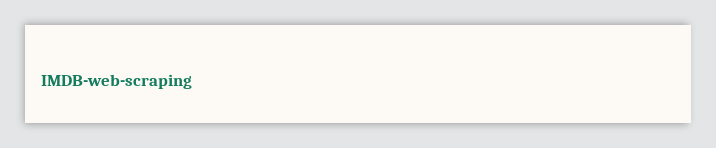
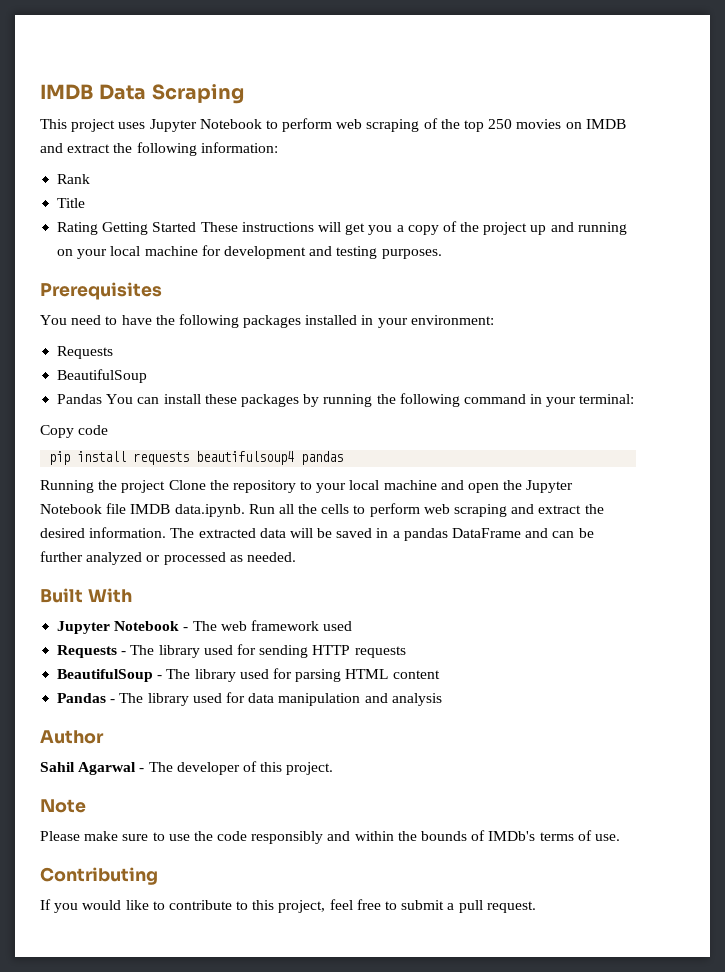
[41,74,192,89] IMDB-web-scraping -> [40,84,244,104] [40,118,626,132] [40,142,278,156] [57,174,91,184] [57,198,86,208] [57,221,627,235] [57,245,442,259] [40,282,162,300] [40,314,494,328] [57,346,114,359] [57,369,148,383] [57,393,635,407] [40,425,109,438] [49,451,344,465] [40,480,574,493] [40,503,604,517] [40,527,594,541] [40,551,296,565] [40,588,132,603] [57,620,353,634] [57,644,406,658] [57,668,440,682] [57,692,442,706] [40,730,104,744] [40,761,334,775] [40,799,86,813] [40,830,620,844] [40,867,158,885] [40,899,536,913] IMDB Data Scraping // This project uses Jupyter Notebook to perform web scraping of the top 250 movies on IMDB and extract the following information: // Rank // Title // Rating Getting Started These instructions will get you a copy of the project up and running on your local machine for development and testing purposes. // Prerequisites // You need to have the following packages installed in your environment: // Requests // BeautifulSoup // Pandas You can install these packages by running the following command in your terminal: // Copy code // pip install requests beautifulsoup4 pandas // Running the project Clone the repository to your local machine and open the Jupyter Notebook file IMDB data.ipynb. Run all the cells to perform web scraping and extract the desired information. The extracted data will be saved in a pandas DataFrame and can be further analyzed or processed as needed. // Built With // Jupyter Notebook - The web framework used // Requests - The library used for sending HTTP requests // BeautifulSoup - The library used for parsing HTML content // Pandas - The library used for data manipulation and analysis // Author // Sahil Agarwal - The developer of this project. // Note // Please make sure to use the code responsibly and within the bounds of IMDb's terms of use. // Contributing // If you would like to contribute to this project, feel free to submit a pull request.

